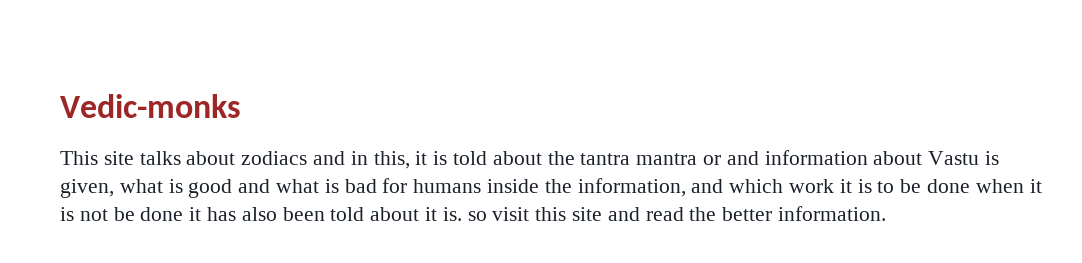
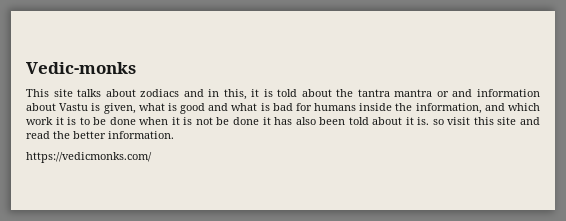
(887, 213) none -> [26,152,152,163] // https://vedicmonks.com/

